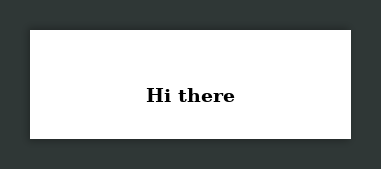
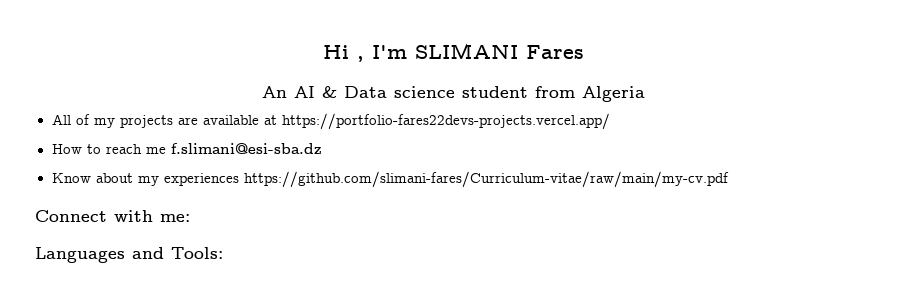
[178,88,235,102] there -> [356,43,584,62] [261,86,645,102] [51,113,610,130] [51,143,322,155] [51,171,729,188] [35,210,190,222] [35,247,223,263] , I'm SLIMANI Fares // An AI & Data science student from Algeria // All of my projects are available at https://portfolio-fares22devs-projects.vercel.app/ // How to reach me f.slimani@esi-sba.dz // Know about my experiences https://github.com/slimani-fares/Curriculum-vitae/raw/main/my-cv.pdf // Connect with me: // Languages and Tools:

